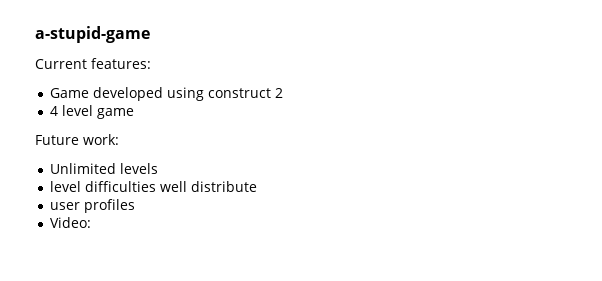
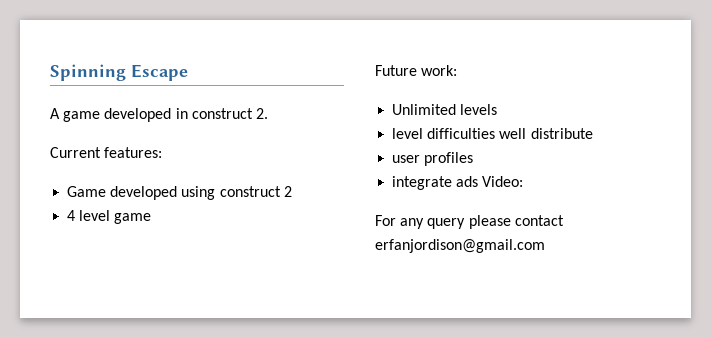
[35,26,150,43] a-stupid-game -> [50,64,188,81] [50,108,268,122] Spinning Escape // A game developed in construct 2.
(135, 206) none -> [392,176,479,190] integrate ads
(91, 222) none -> [375,215,564,229] [375,239,545,253] // For any query please contact erfanjordison@gmail.com

